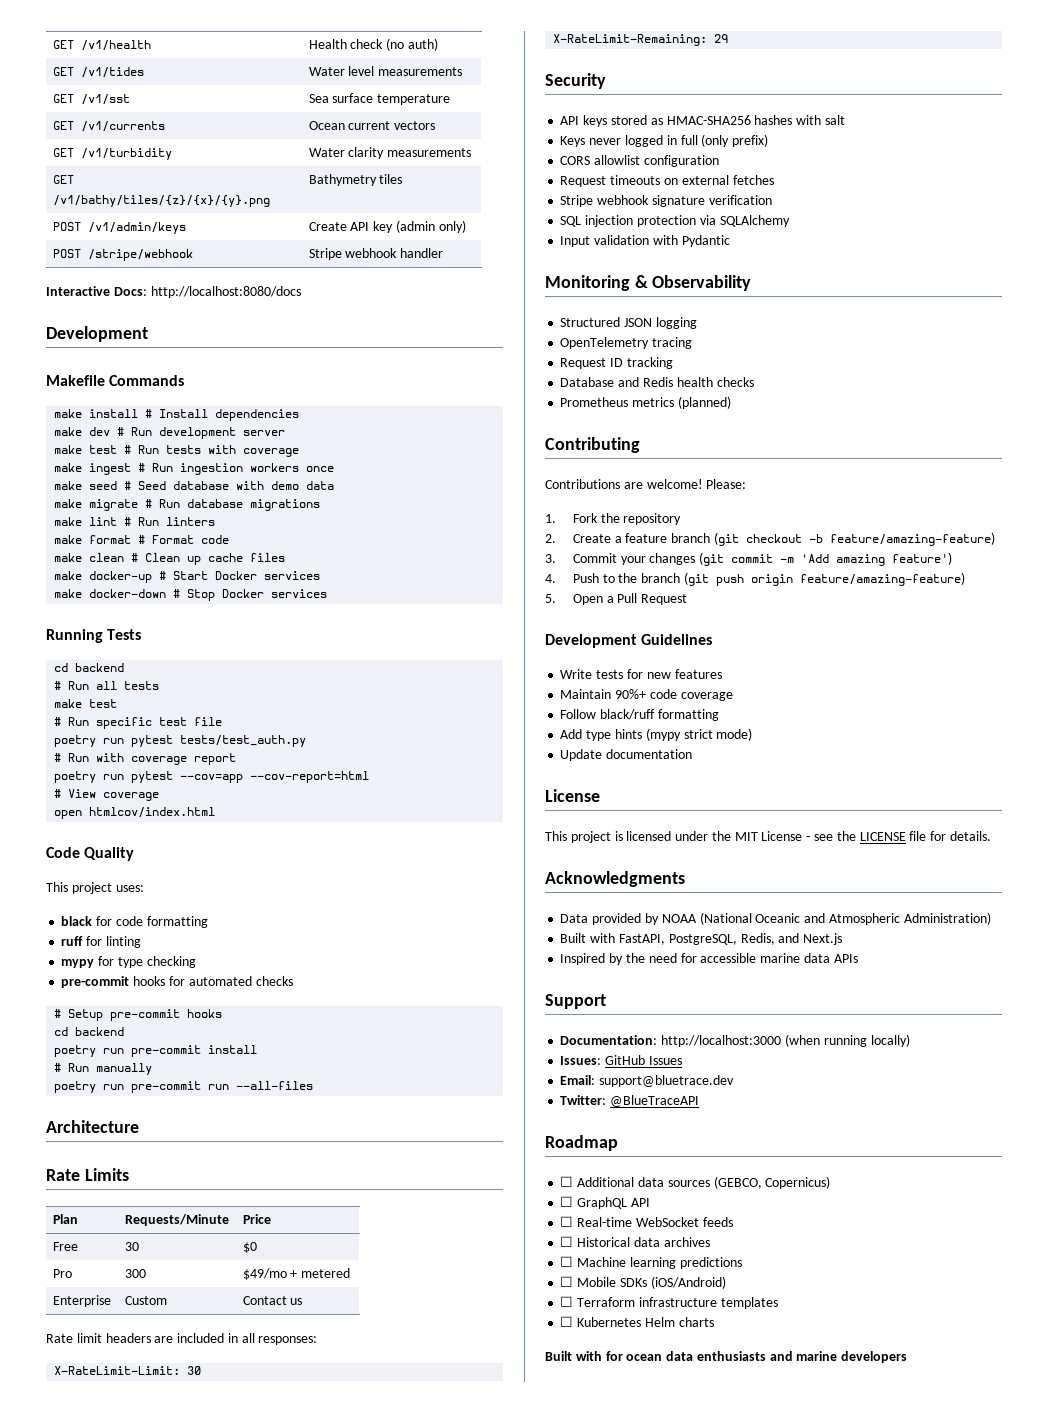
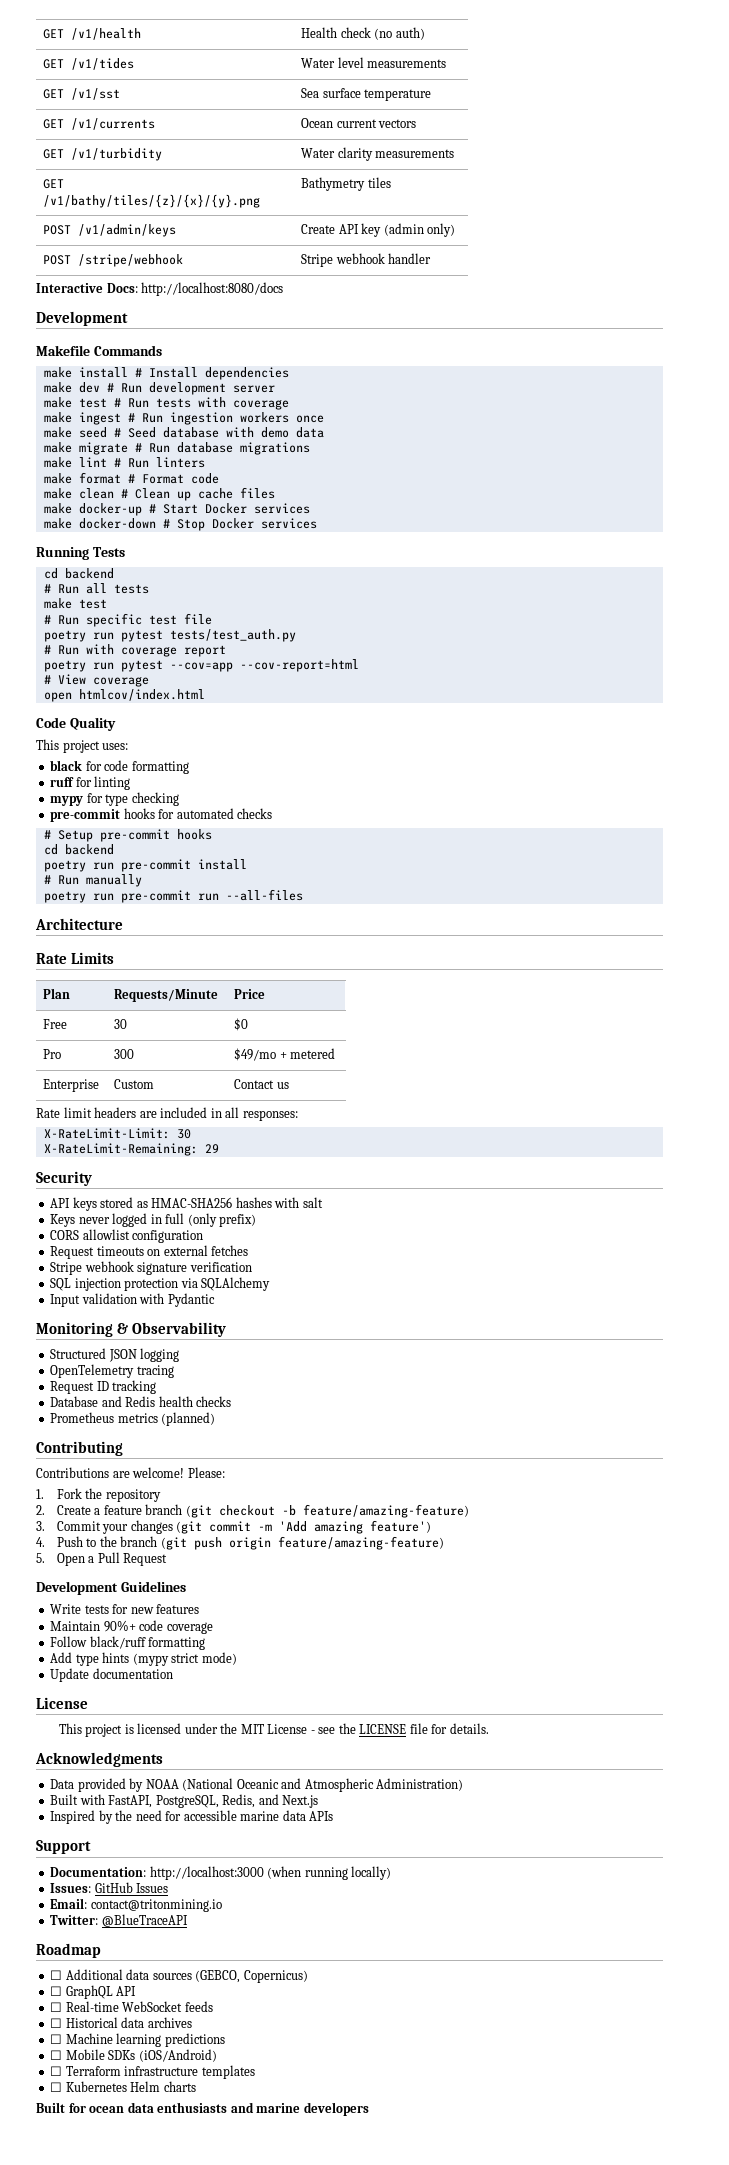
[599,1075,735,1087] support@bluetrace.dev -> [90,1899,222,1912] contact@tritonmining.io
[575,1351,602,1361] with -> (65, 2107) none

